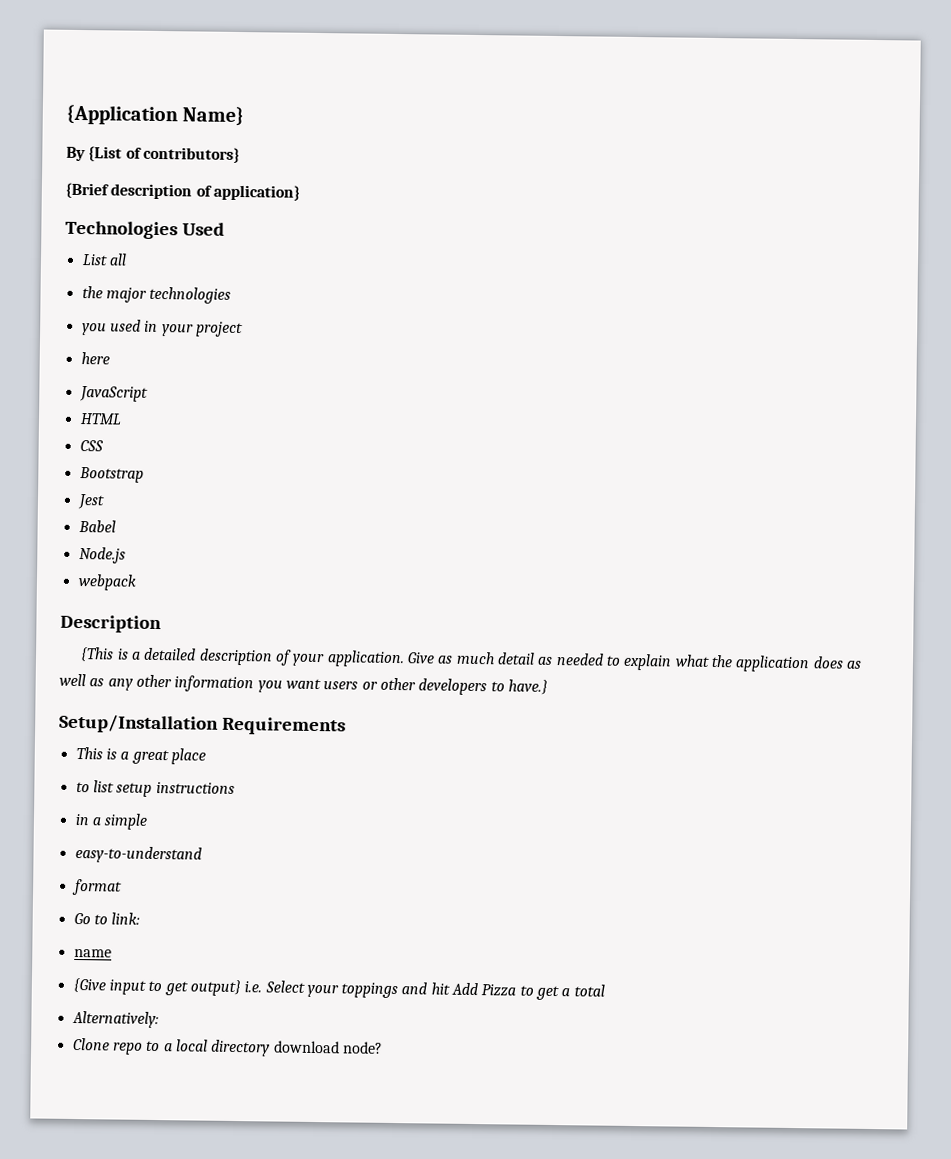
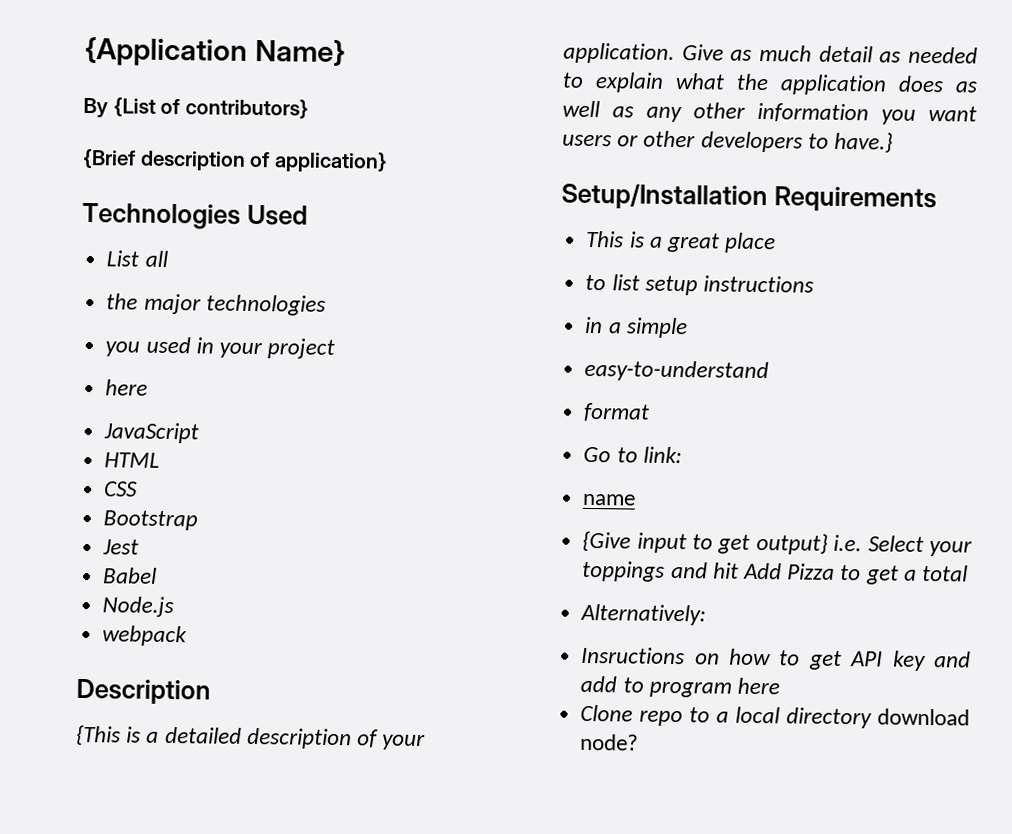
(159, 1019) none -> [581,646,971,671] [580,675,780,698] // Insructions on how to get API key and add to program here

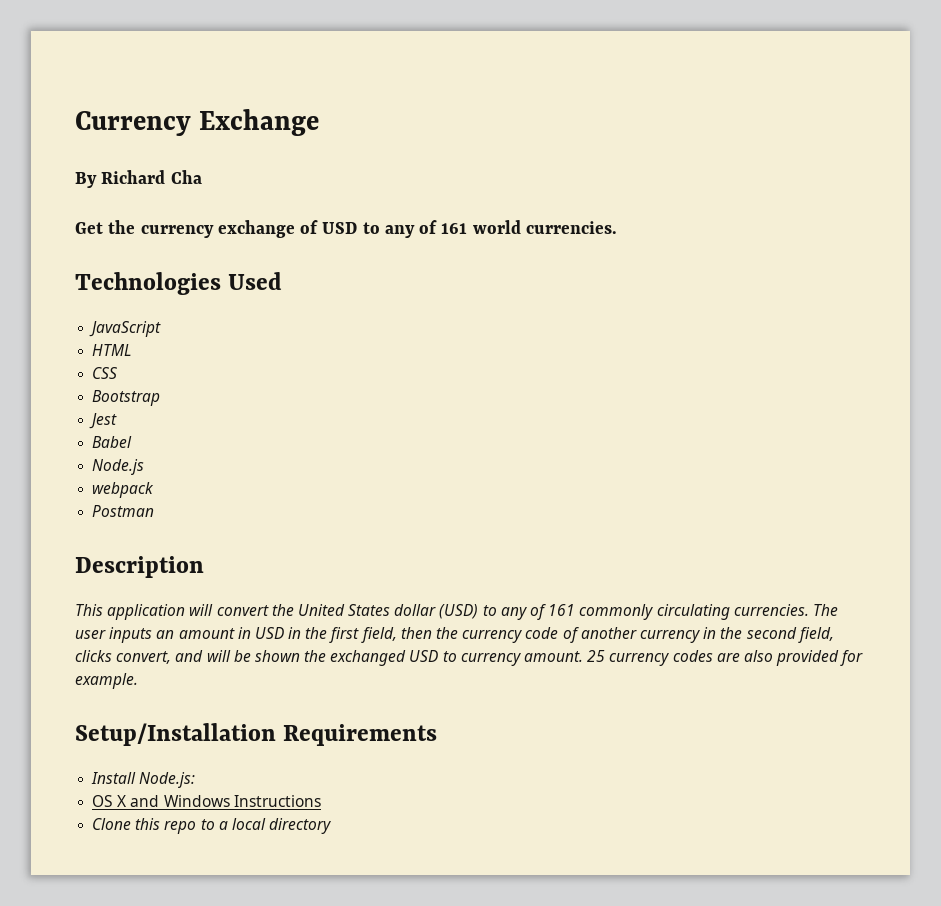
[84,36,346,67] {Application Name} -> [75,109,320,136] Currency Exchange
[112,97,309,119] [82,148,388,173] [82,202,308,230] [106,250,168,267] [106,293,326,316] [105,336,336,359] [105,379,149,396] {List of contributors} // {Brief description of application} // Technologies Used // List all // the major technologies // you used in your project // here -> [101,170,202,184] [75,220,617,238] [75,272,283,295] Richard Cha // Get the currency exchange of USD to any of 161 world currencies. // Technologies Used
(188, 636) none -> [92,505,155,517] // Postman
[76,724,427,751] [563,42,978,64] [562,72,978,96] [562,100,977,125] [562,130,894,153] [561,182,937,213] [586,230,777,254] [585,274,814,296] [585,316,688,339] [584,359,770,383] [583,402,651,422] [583,446,682,464] [582,493,637,506] [582,530,973,557] [582,560,968,585] [580,603,707,626] [581,646,971,671] [580,675,780,698] {This is a detailed description of your application. Give as much detail as needed to explain what the application does as well as any other information you want users or other developers to have.} // Setup/Installation Requirements // This is a great place // to list setup instructions // in a simple // easy-to-understand // format // Go to link: // name // {Give input to get output} i.e. Select your toppings and hit Add Pizza to get a total // Alternatively: // Insructions on how to get API key and add to program here -> [75,604,838,620] [75,627,834,643] [75,650,864,666] [75,673,138,689] [75,723,438,746] [91,772,196,788] [92,795,321,807] This application will convert the United States dollar (USD) to any of 161 commonly circulating currencies. The user inputs an amount in USD in the first field, then the currency code of another currency in the second field, clicks convert, and will be shown the exchanged USD to currency amount. 25 currency codes are also provided for example. // Setup/Installation Requirements // Install Node.js: // OS X and Windows Instructions
(634, 713) none -> [135,818,161,830] this
[877,708,970,726] [580,733,640,751] download node? -> (332, 826) none

